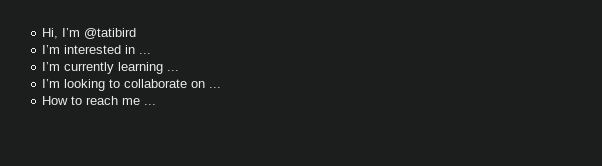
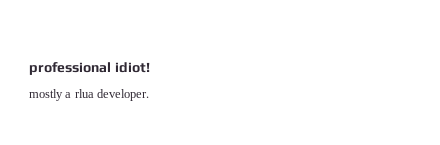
[42,28,137,39] [42,45,152,54] [42,62,180,74] [42,79,222,91] [42,96,157,105] Hi, I’m @tatibird // I’m interested in ... // I’m currently learning ... // I’m looking to collaborate on ... // How to reach me ... -> [29,62,150,75] [29,89,150,101] professional idiot! // mostly a rlua developer.

